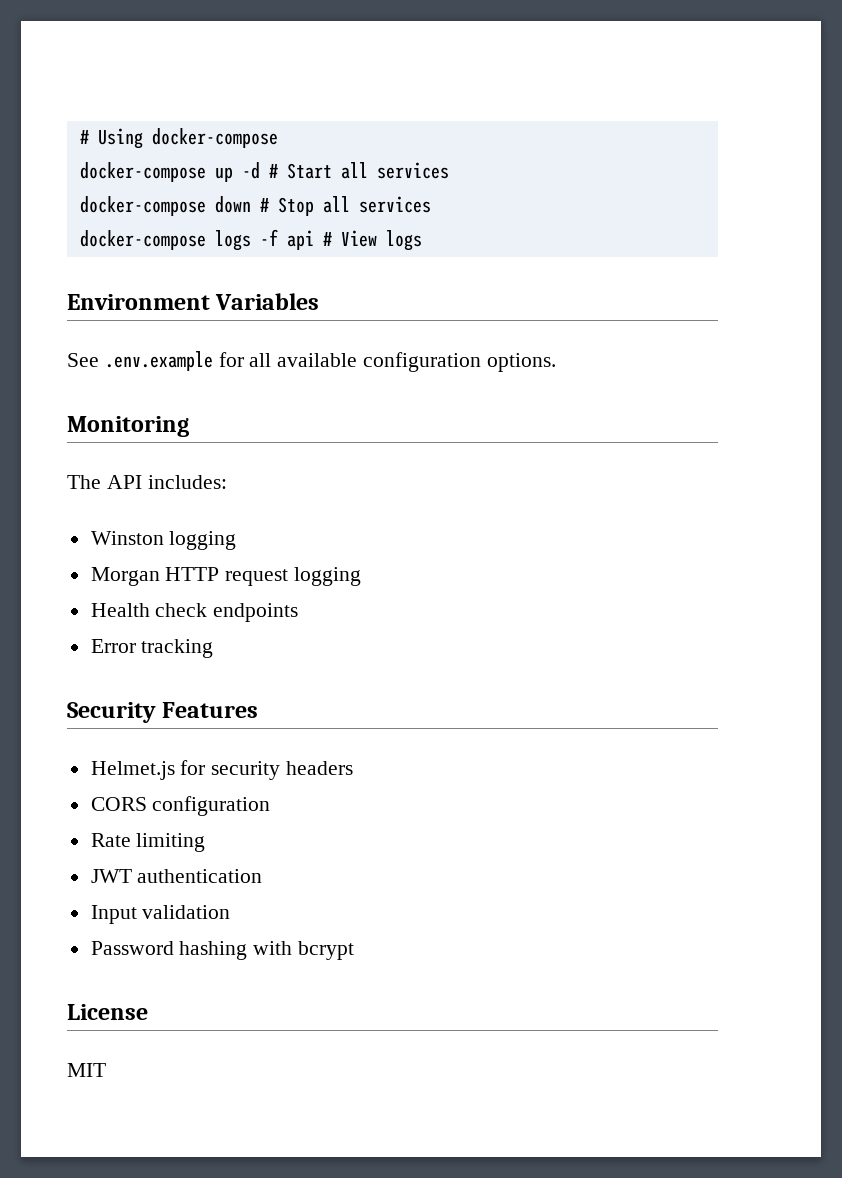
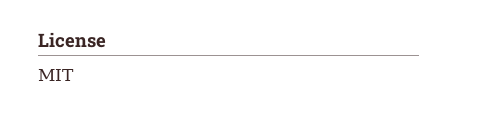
[79,128,278,149] [79,162,449,182] [79,196,431,216] [79,229,422,251] [67,293,320,310] [67,351,556,372] [67,416,189,437] [67,475,227,489] [90,531,237,550] [90,567,362,586] [90,603,299,622] [90,639,214,658] [67,702,259,723] [90,760,354,780] [90,796,271,816] [90,833,206,852] [90,869,263,883] [90,905,231,924] [90,941,355,960] # Using docker-compose // docker-compose up -d # Start all services // docker-compose down # Stop all services // docker-compose logs -f api # View logs // Environment Variables // See .env.example for all available configuration options. // Monitoring // The API includes: // Winston logging // Morgan HTTP request logging // Health check endpoints // Error tracking // Security Features // Helmet.js for security headers // CORS configuration // Rate limiting // JWT authentication // Input validation // Password hashing with bcrypt // -> (38, 40) none

